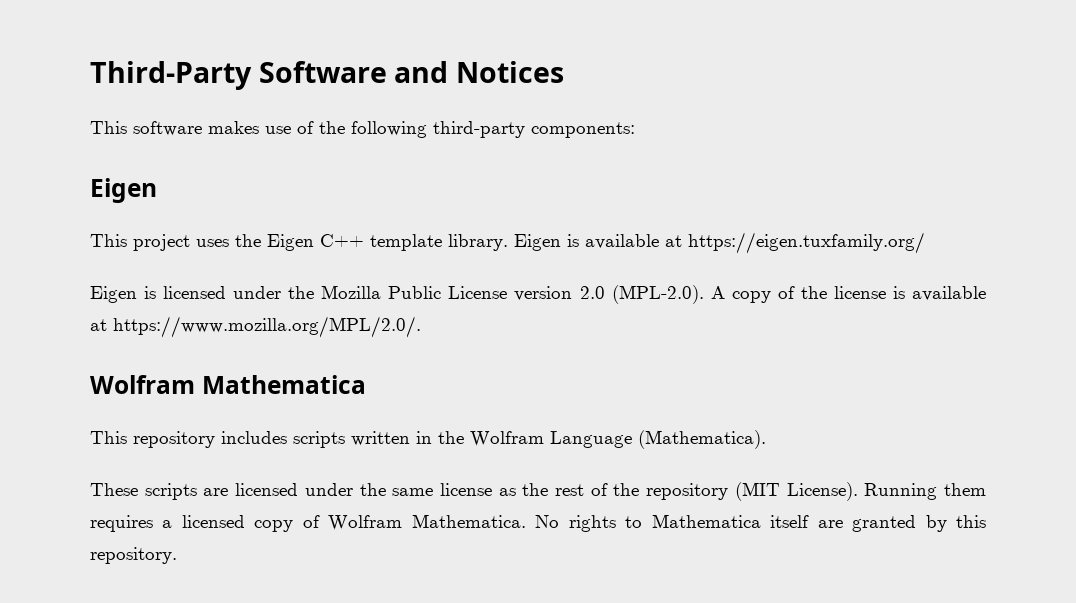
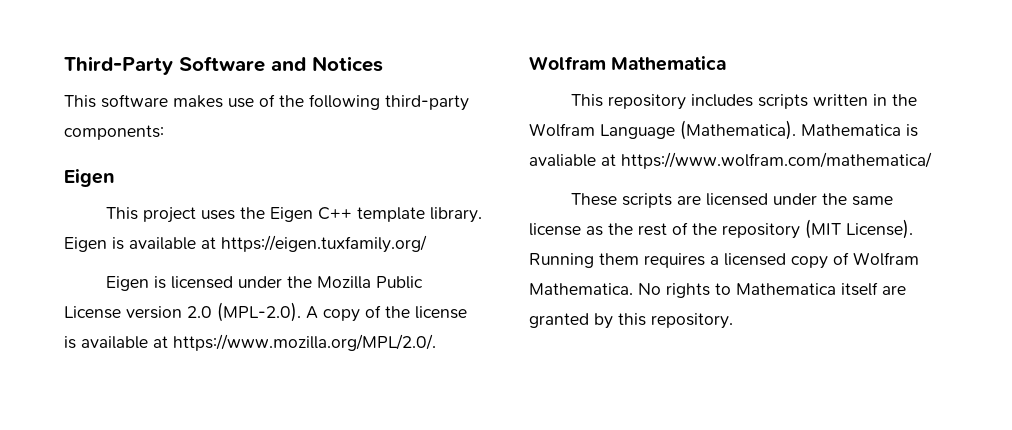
(766, 439) none -> [801,124,918,137] [529,152,932,169] Mathematica is avaliable at https://www.wolfram.com/mathematica/

